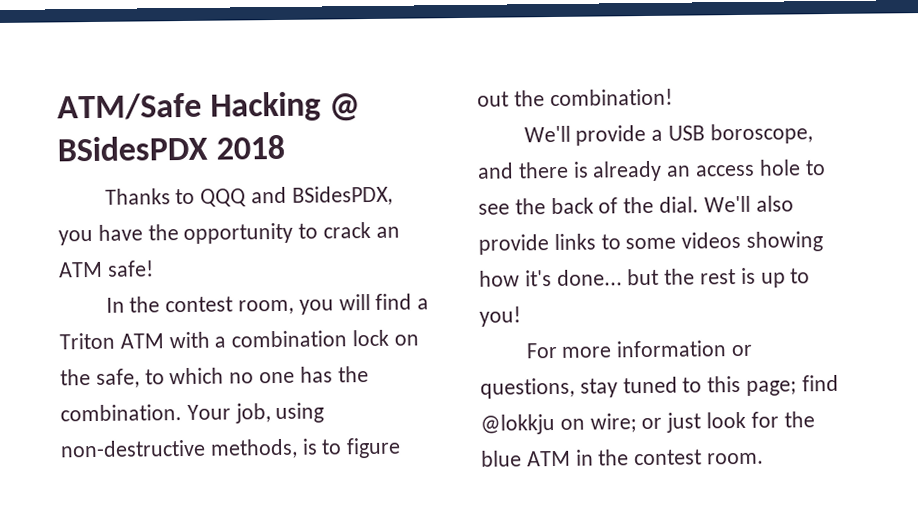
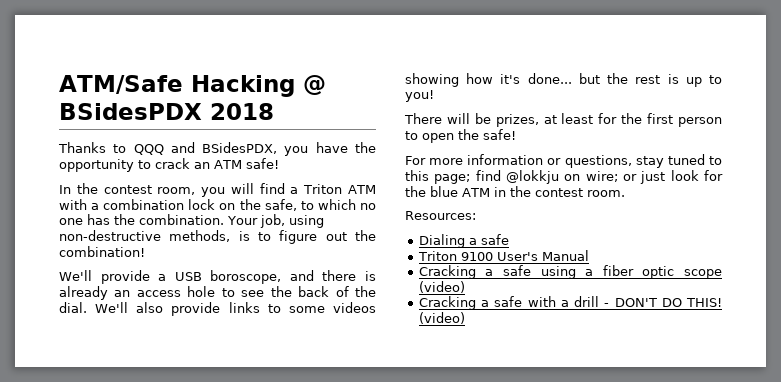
(521, 316) none -> [404,113,722,127] [405,129,516,143] // There will be prizes, at least for the first person to open the safe!
(765, 458) none -> [405,211,476,220] [418,234,509,248] [417,250,589,261] [418,265,722,279] [418,281,465,293] [418,296,722,310] [418,312,465,324] // Resources: // Dialing a safe // Triton 9100 User's Manual // Cracking a safe using a fiber optic scope (video) // Cracking a safe with a drill - DON'T DO THIS! (video)

